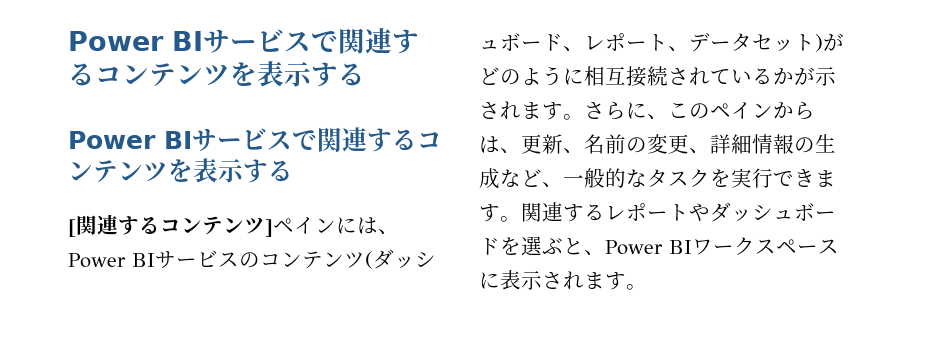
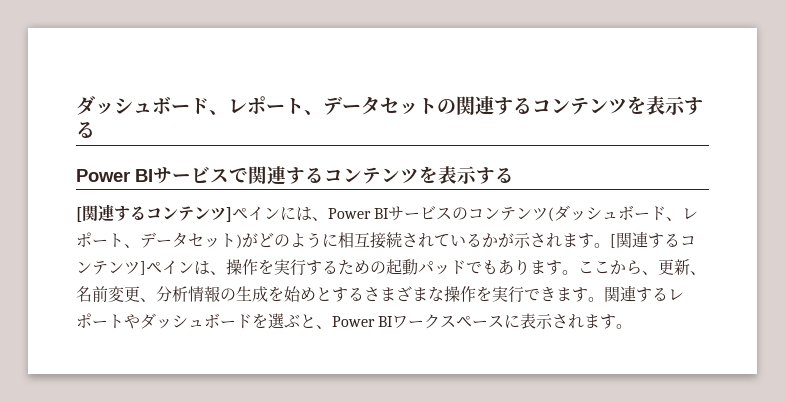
[68,29,338,53] Power BIサービスで -> [76,96,456,115] ダッシュボード、レポート、データセットの
[584,101,815,120] [479,134,836,154] [479,168,710,189] さらに、このペインからは、更新、名前の変更、詳細情報の生成など、一般的なタスク -> [610,231,696,248] [76,259,706,276] [76,286,476,302] [関連するコンテンツ]ペインは、操作を実行するための起動パッドでもあります。ここから、更新、名前変更、分析情報の生成を始めとするさまざまな操作

